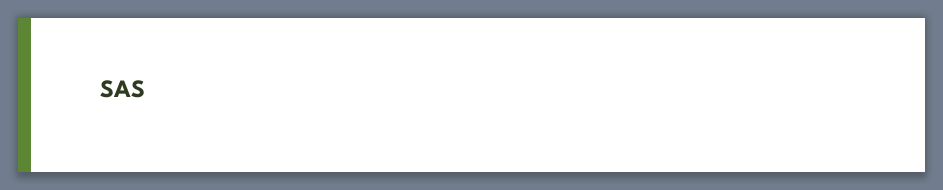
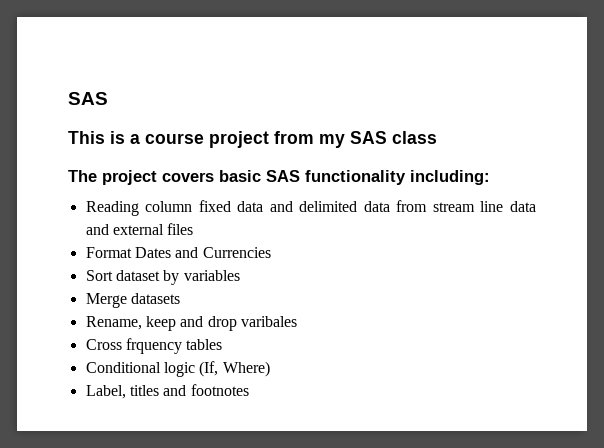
[100,80,145,98] SAS -> [68,92,108,105] [68,131,437,148] [68,170,490,185] [85,200,536,216] [85,223,194,235] [85,247,271,258] [85,270,240,285] [85,293,180,308] [85,316,297,331] [85,338,223,354] [85,361,270,377] [85,384,249,399] SAS // This is a course project from my SAS class // The project covers basic SAS functionality including: // Reading column fixed data and delimited data from stream line data and external files // Format Dates and Currencies // Sort dataset by variables // Merge datasets // Rename, keep and drop varibales // Cross frquency tables // Conditional logic (If, Where) // Label, titles and footnotes

